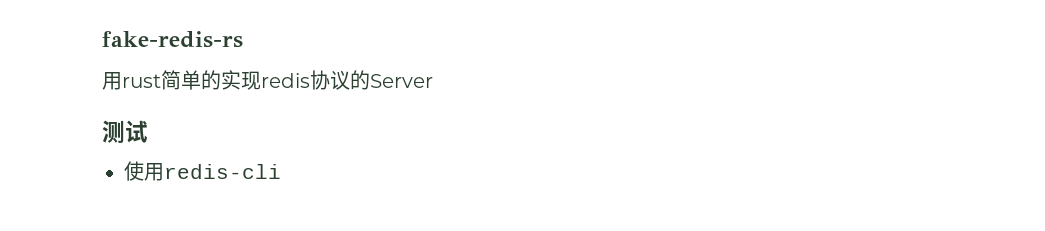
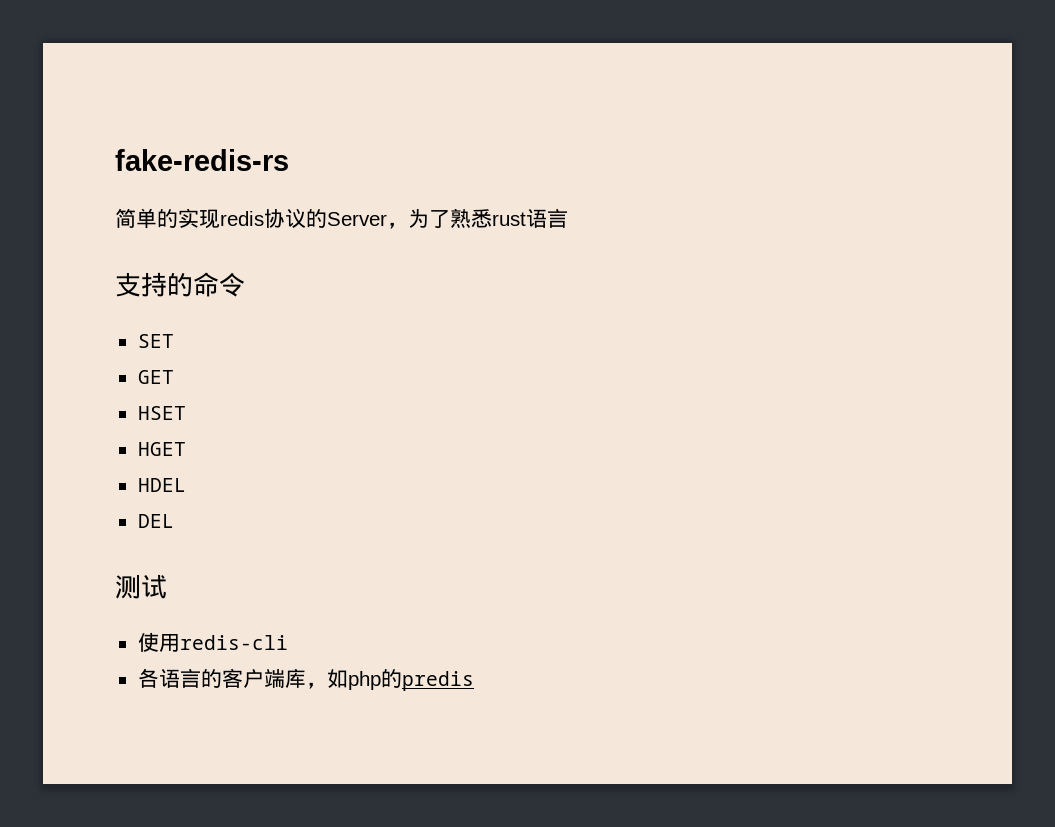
[102,72,161,90] 用rust -> (289, 160) none
[102,120,148,143] [124,161,281,181] // 测试 // 使用redis-cli -> [387,208,568,229] [115,272,245,297] [137,334,174,348] [137,370,174,384] [137,406,186,420] [137,442,186,456] [137,478,186,492] [137,514,174,528] [115,574,167,599] [137,632,288,652] [137,668,474,691] ，为了熟悉rust语言 // 支持的命令 // SET // GET // HSET // HGET // HDEL // DEL // 测试 // 使用redis-cli // 各语言的客户端库，如php的predis

